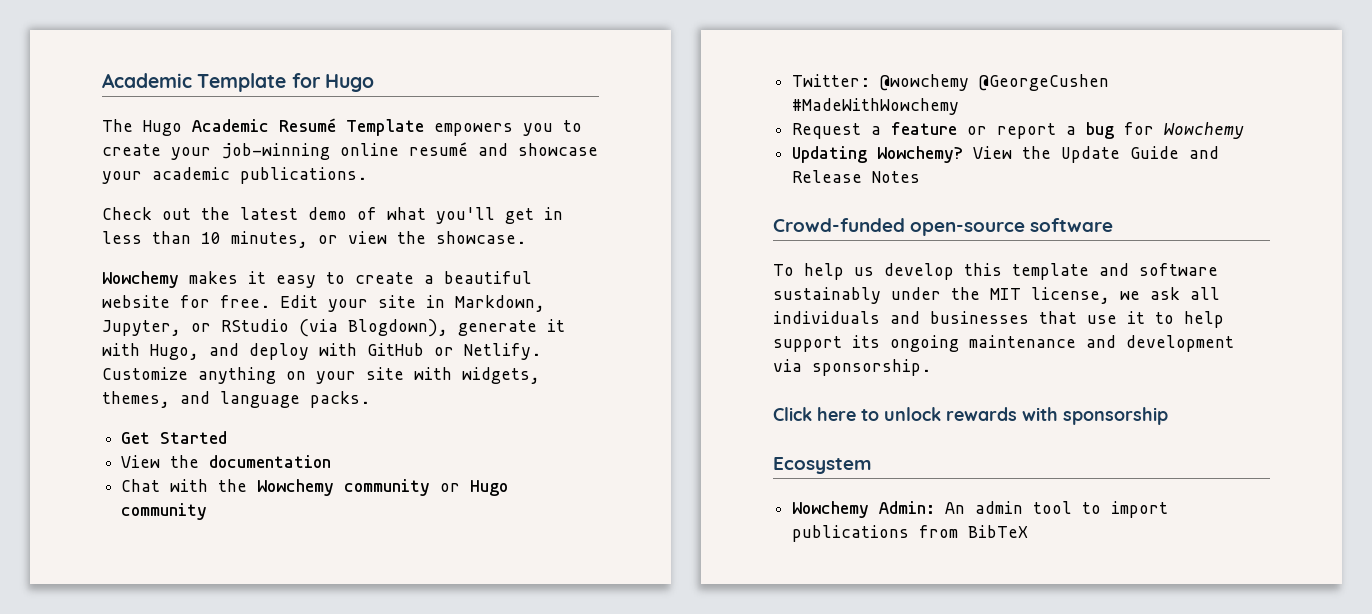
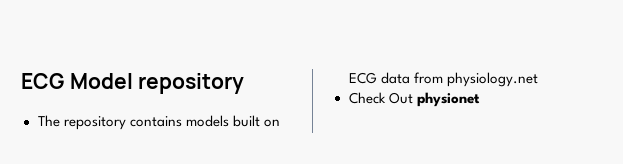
[102,73,374,92] [102,118,582,136] [102,142,598,160] [102,167,367,184] [102,207,563,224] [102,231,526,248] [102,271,532,288] [102,295,545,312] [102,319,565,337] [102,343,541,360] [102,367,540,384] [102,391,370,408] [121,431,228,444] [121,455,332,468] [121,479,509,496] [121,503,208,520] [792,74,1110,91] [792,98,960,115] [792,122,1245,139] [792,146,1220,163] [792,170,921,183] [773,218,1114,236] [773,263,1218,280] [773,287,1220,304] [773,311,1224,328] [773,335,1234,352] [773,359,931,376] [773,407,1168,425] [773,457,872,474] [792,501,1169,518] [792,525,1029,542] Academic Template for Hugo // The Hugo Academic Resumé Template empowers you to create your job-winning online resumé and showcase your academic publications. // Check out the latest demo of what you'll get in less than 10 minutes, or view the showcase. // Wowchemy makes it easy to create a beautiful website for free. Edit your site in Markdown, Jupyter, or RStudio (via Blogdown), generate it with Hugo, and deploy with GitHub or Netlify. Customize anything on your site with widgets, themes, and language packs. // Get Started // View the documentation // Chat with the Wowchemy community or Hugo community // Twitter: @wowchemy @GeorgeCushen #MadeWithWowchemy // Request a feature or report a bug for Wowchemy // Updating Wowchemy? View the Update Guide and Release Notes // Crowd-funded open-source software // To help us develop this template and software sustainably under the MIT license, we ask all individuals and businesses that use it to help support its ongoing maintenance and development via sponsorship. // Click here to unlock rewards with sponsorship // Ecosystem // Wowchemy Admin: An admin tool to import publications from BibTeX -> [21,73,245,94] [37,115,280,130] [348,72,538,87] [348,92,480,107] ECG Model repository // The repository contains models built on ECG data from physiology.net // Check Out physionet

